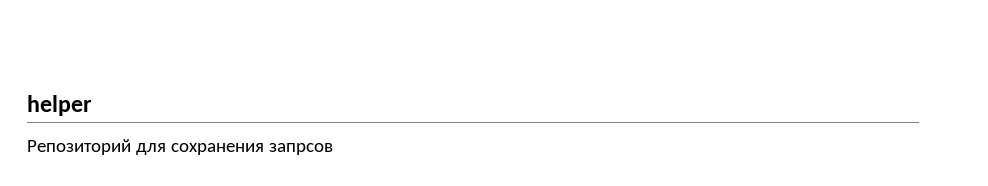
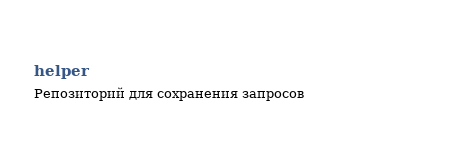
[268,143,333,155] запрсов -> [242,91,304,101] запросов

